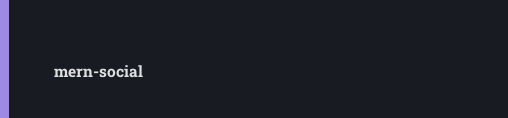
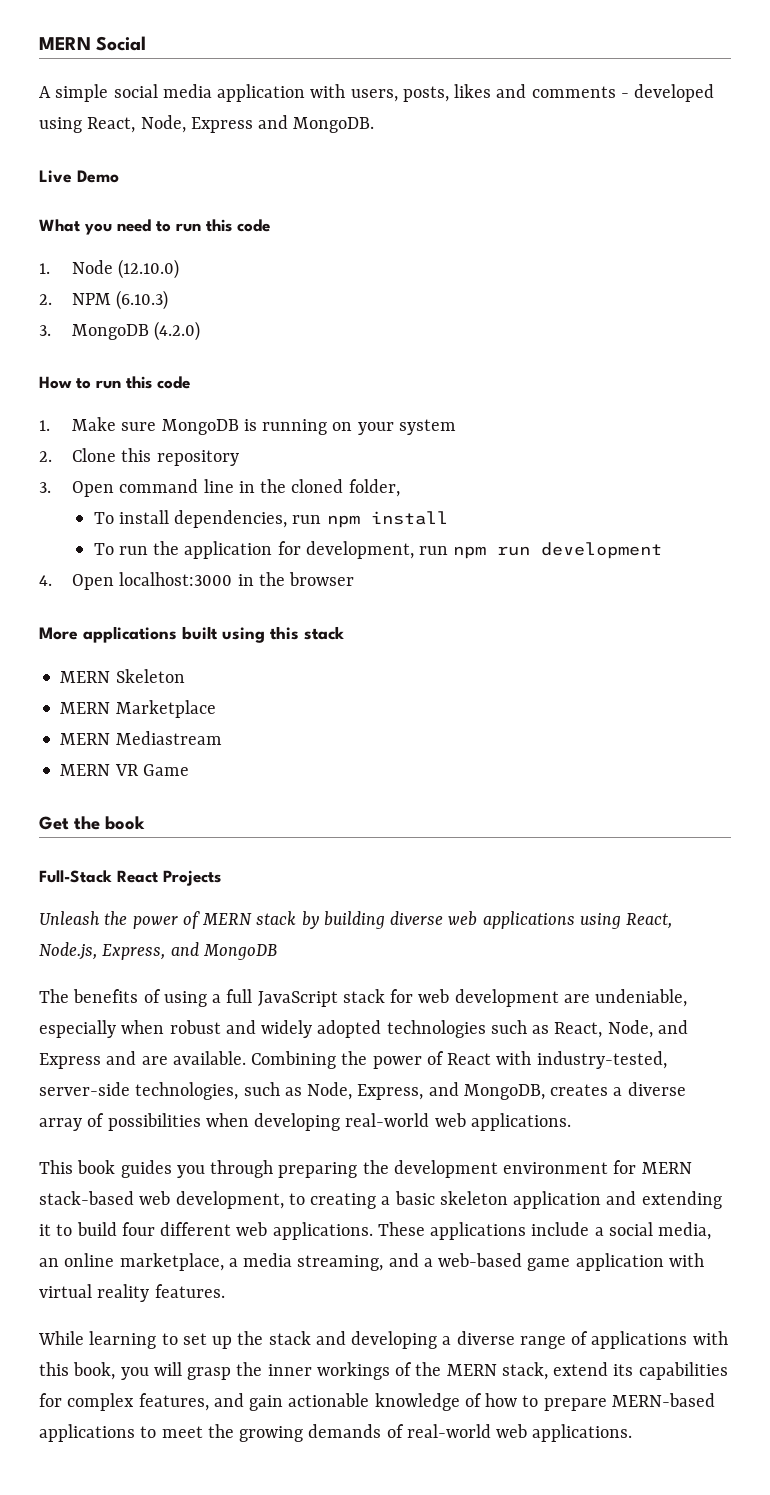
[54,65,143,78] mern-social -> [39,36,147,51] [39,84,715,102] [39,115,375,133] [39,170,119,183] [39,219,270,235] [39,259,180,279] [39,290,169,310] [39,321,201,341] [39,376,190,389] [39,417,456,435] [39,448,239,466] [39,479,400,497] [93,510,448,528] [93,541,663,559] [39,572,355,590] [39,626,344,643] [60,669,185,683] [60,700,216,718] [60,731,222,745] [60,764,189,776] [39,816,145,830] [39,870,221,886] [39,911,673,929] [39,942,277,960] [39,989,688,1007] [39,1020,688,1038] [39,1051,667,1069] [39,1082,686,1100] [39,1113,571,1131] [39,1160,692,1178] [39,1191,722,1209] [39,1222,712,1240] [39,1253,704,1271] [39,1284,225,1302] [38,1331,728,1349] [39,1362,728,1380] [39,1393,715,1411] [39,1424,633,1442] MERN Social // A simple social media application with users, posts, likes and comments - developed using React, Node, Express and MongoDB. // Live Demo // What you need to run this code // 1. Node (12.10.0) // 2. NPM (6.10.3) // 3. MongoDB (4.2.0) // How to run this code // 1. Make sure MongoDB is running on your system // 2. Clone this repository // 3. Open command line in the cloned folder, // To install dependencies, run npm install // To run the application for development, run npm run development // 4. Open localhost:3000 in the browser // More applications built using this stack // MERN Skeleton // MERN Marketplace // MERN Mediastream // MERN VR Game // Get the book // Full-Stack React Projects // Unleash the power of MERN stack by building diverse web applications using React, Node.js, Express, and MongoDB // The benefits of using a full JavaScript stack for web development are undeniable, especially when robust and widely adopted technologies such as React, Node, and Express and are available. Combining the power of React with industry-tested, server-side technologies, such as Node, Express, and MongoDB, creates a diverse array of possibilities when developing real-world web applications. // This book guides you through preparing the development environment for MERN stack-based web development, to creating a basic skeleton application and extending it to build four different web applications. These applications include a social media, an online marketplace, a media streaming, and a web-based game application with virtual reality features. // While learning to set up the stack and developing a diverse range of applications with this book, you will grasp the inner workings of the MERN stack, extend its capabilities for complex features, and gain actionable knowledge of how to prepare MERN-based applications to meet the growing demands of real-world web applications.

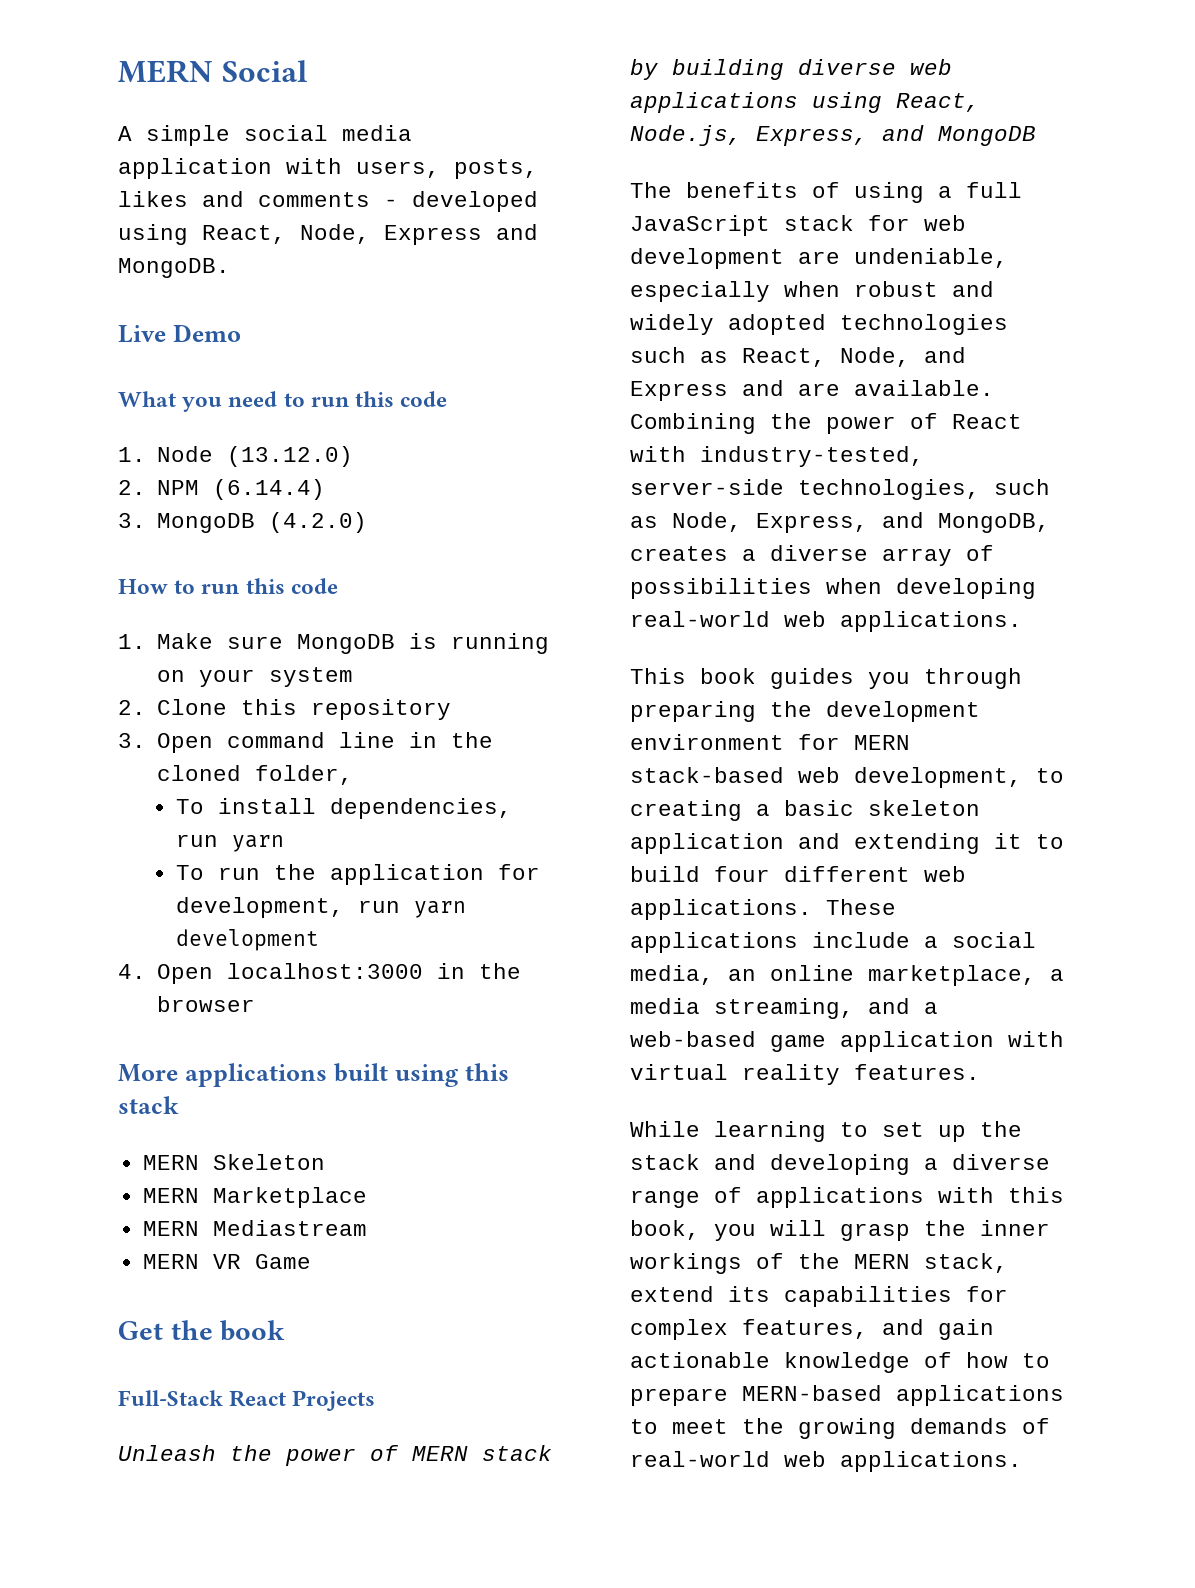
[118,259,180,279] (12.10.0) -> [227,446,354,467] (13.12.0)
[116,290,169,310] (6.10.3) -> [213,479,326,500] (6.14.4)
[326,511,448,528] npm install -> [232,835,285,852] yarn
[453,546,531,559] npm run -> [414,901,467,918] yarn

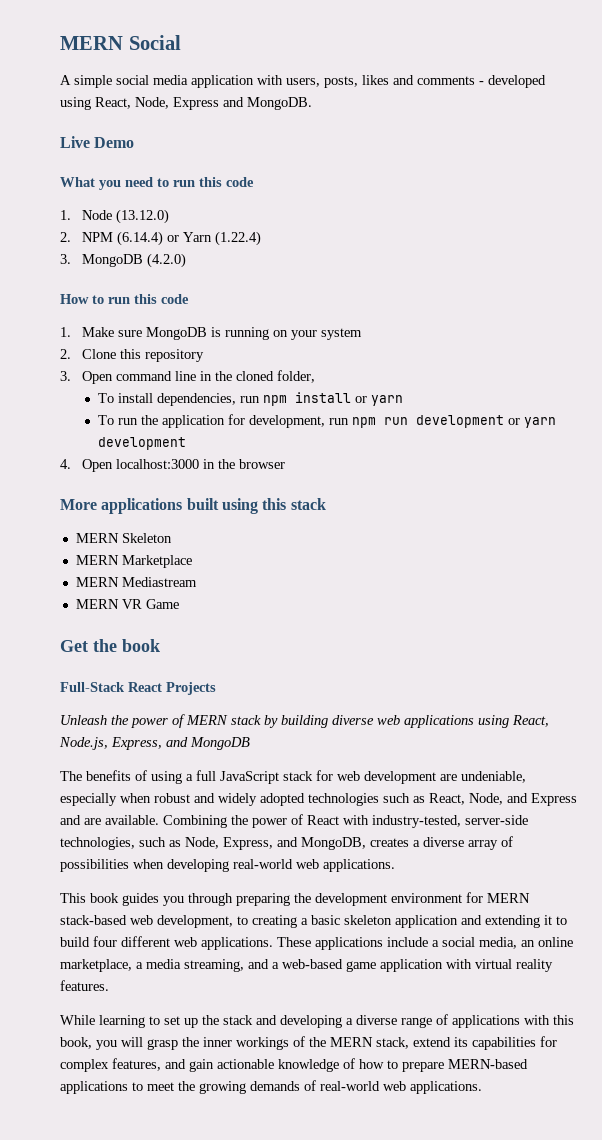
(326, 489) none -> [166,231,261,246] or Yarn (1.22.4)
(219, 840) none -> [262,392,367,406] npm install or
(401, 906) none -> [351,415,520,428] npm run development or

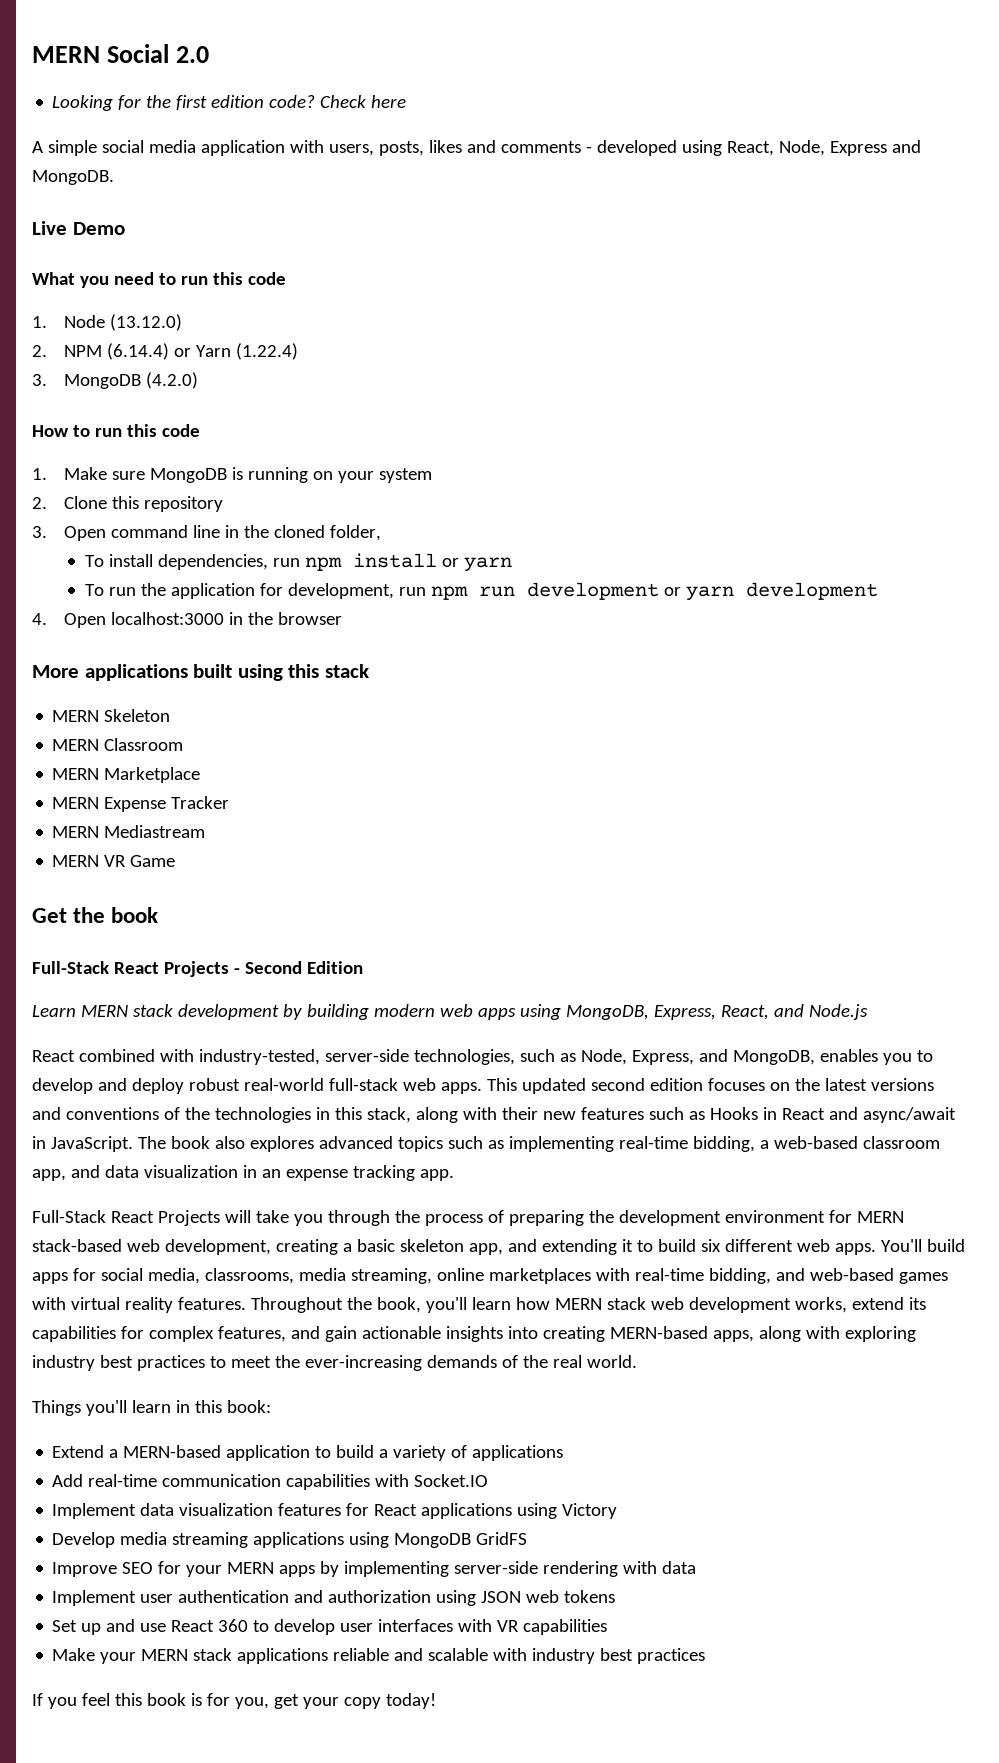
(181, 42) none -> [176,46,210,63] [52,95,407,111] 2.0 // Looking for the first edition code? Check here
(172, 538) none -> [52,738,184,751] // MERN Classroom
(192, 561) none -> [52,796,230,812] // MERN Expense Tracker
[60,714,261,728] // Unleash the power of MERN stack -> [233,961,363,974] [32,1004,279,1020] - Second Edition // Learn MERN stack development
[332,715,549,728] [59,737,250,750] [60,770,526,784] [60,793,577,806] [60,814,339,828] diverse web applications using React, Node.js, Express, and MongoDB // The benefits of using a full JavaScript stack for web development are undeniable, especially when robust and widely adopted technologies such as React, Node, and Express and are available. Combining the power of React -> [373,1004,868,1020] [32,1049,155,1062] modern web apps using MongoDB, Express, React, and Node.js // React combined
[370,836,513,850] [60,859,395,872] [60,893,233,906] creates a diverse array of possibilities when developing real-world web applications. // This book guides you through -> [819,1049,933,1065] [32,1078,934,1094] [32,1107,956,1123] [32,1136,940,1152] [32,1165,454,1181] [32,1210,504,1226] enables you to develop and deploy robust real-world full-stack web apps. This updated second edition focuses on the latest versions and conventions of the technologies in this stack, along with their new features such as Hooks in React and async/await in JavaScript. The book also explores advanced topics such as implementing real-time bidding, a web-based classroom app, and data visualization in an expense tracking app. // Full-Stack React Projects will take you through the process of
[237,916,248,925] to -> (271, 1247) none
[395,915,458,928] application -> [468,1243,503,1255] app,
[93,936,117,947] four -> [700,1239,721,1252] six
[201,937,573,950] [60,959,553,972] [60,980,109,991] [60,1014,574,1028] [60,1036,409,1050] applications. These applications include a social media, an online marketplace, a media streaming, and a web-based game application with virtual reality features. // While learning to set up the stack and developing a diverse range of applications with this book, you will grasp the inner workings of the MERN stack, -> [834,1239,965,1255] [32,1268,948,1284] [32,1297,847,1313] apps. You'll build apps for social media, classrooms, media streaming, online marketplaces with real-time bidding, and web-based games with virtual reality features. Throughout the book, you'll learn how MERN stack web development works,
[278,1058,528,1072] [60,1081,128,1094] knowledge of how to prepare MERN-based applications -> [445,1326,916,1342] [32,1355,205,1371] insights into creating MERN-based apps, along with exploring industry best practices
[199,1081,246,1094] growing -> [304,1355,422,1371] ever-increasing
[320,1081,482,1094] real-world web applications. -> [522,1355,637,1368] [32,1400,271,1416] [52,1445,564,1461] [52,1474,489,1490] [52,1503,618,1519] [52,1532,528,1548] [52,1561,697,1577] [52,1590,616,1606] [52,1619,608,1635] [52,1648,706,1664] [32,1693,436,1709] the real world. // Things you'll learn in this book: // Extend a MERN-based application to build a variety of applications // Add real-time communication capabilities with Socket.IO // Implement data visualization features for React applications using Victory // Develop media streaming applications using MongoDB GridFS // Improve SEO for your MERN apps by implementing server-side rendering with data // Implement user authentication and authorization using JSON web tokens // Set up and use React 360 to develop user interfaces with VR capabilities // Make your MERN stack applications reliable and scalable with industry best practices // If you feel this book is for you, get your copy today!

